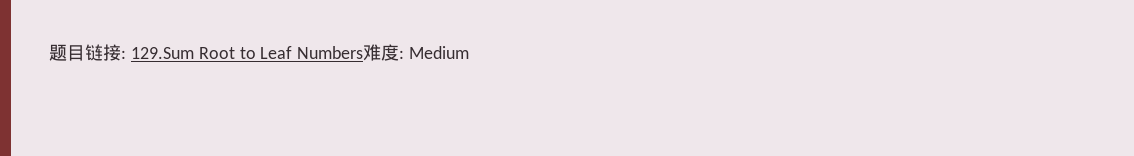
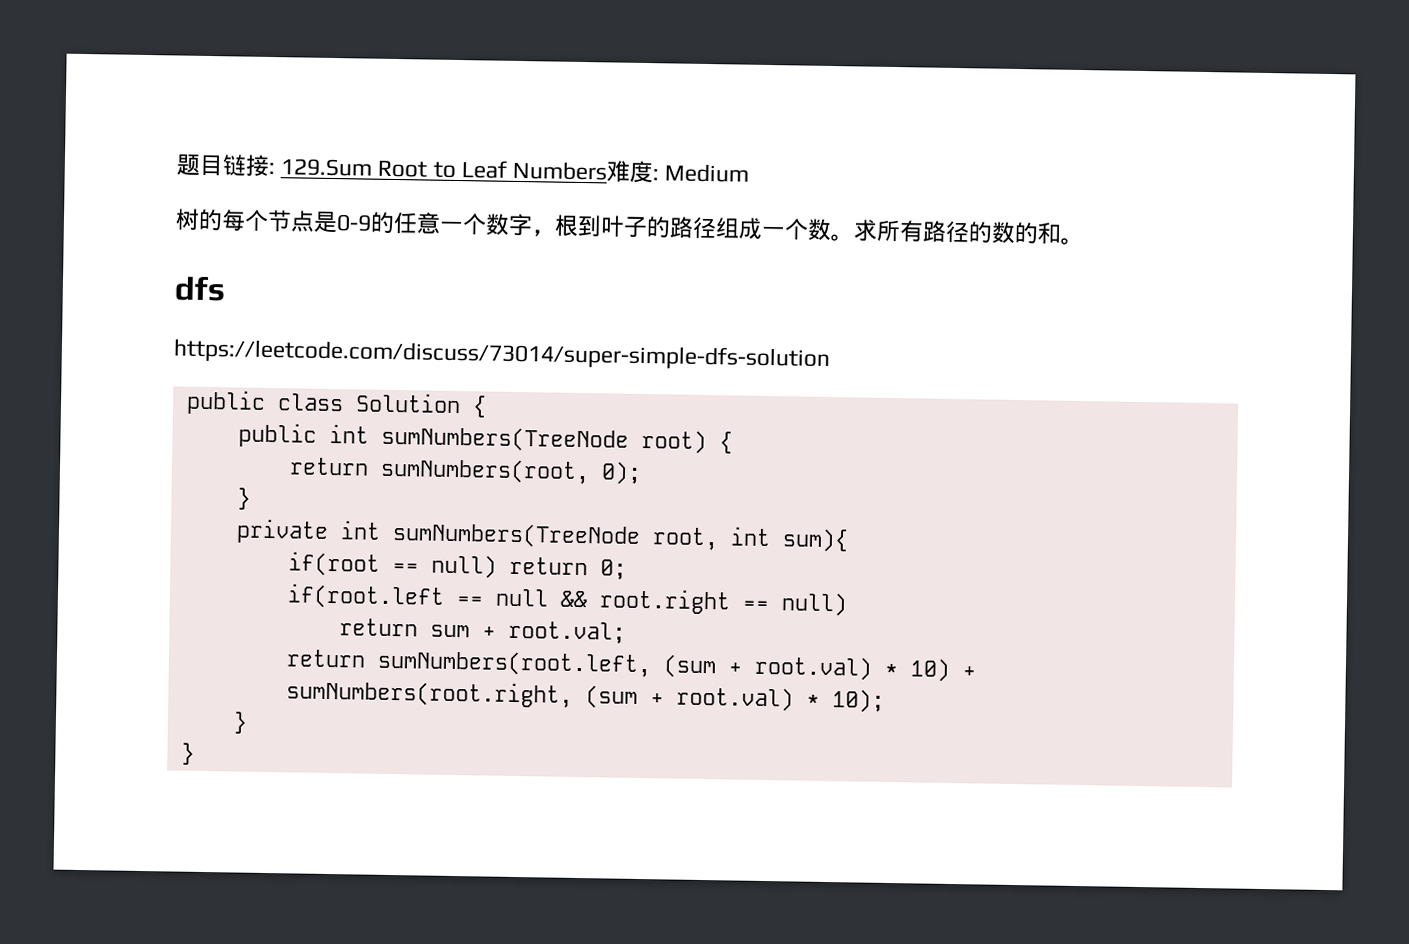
(470, 52) none -> [175,208,1084,246] [174,275,226,302] [173,338,830,371] [185,389,487,418] [237,422,733,455] [288,457,642,485] [236,487,251,510] [235,518,849,553] [287,551,627,580] [286,583,848,617] [338,618,626,644] [285,649,976,682] [285,679,885,713] [232,711,248,734] [180,742,195,765] // 树的每个节点是0-9的任意一个数字，根到叶子的路径组成一个数。求所有路径的数的和。 // dfs // https://leetcode.com/discuss/73014/super-simple-dfs-solution // public class Solution { // public int sumNumbers(TreeNode root) { // return sumNumbers(root, 0); // } // private int sumNumbers(TreeNode root, int sum){ // if(root == null) return 0; // if(root.left == null && root.right == null) // return sum + root.val; // return sumNumbers(root.left, (sum + root.val) * 10) + sumNumbers(root.right, (sum + root.val) * 10); // } // }

